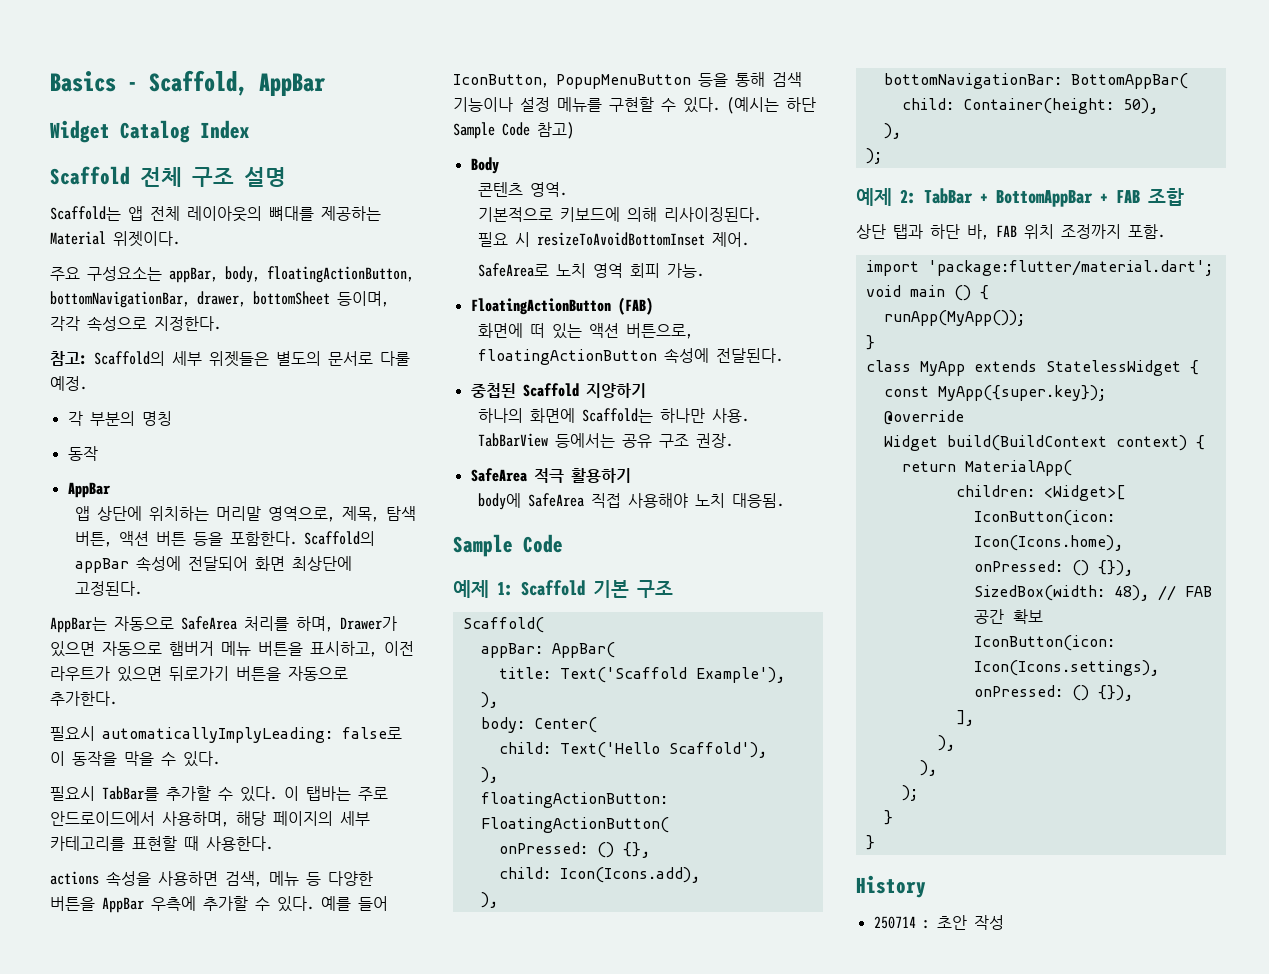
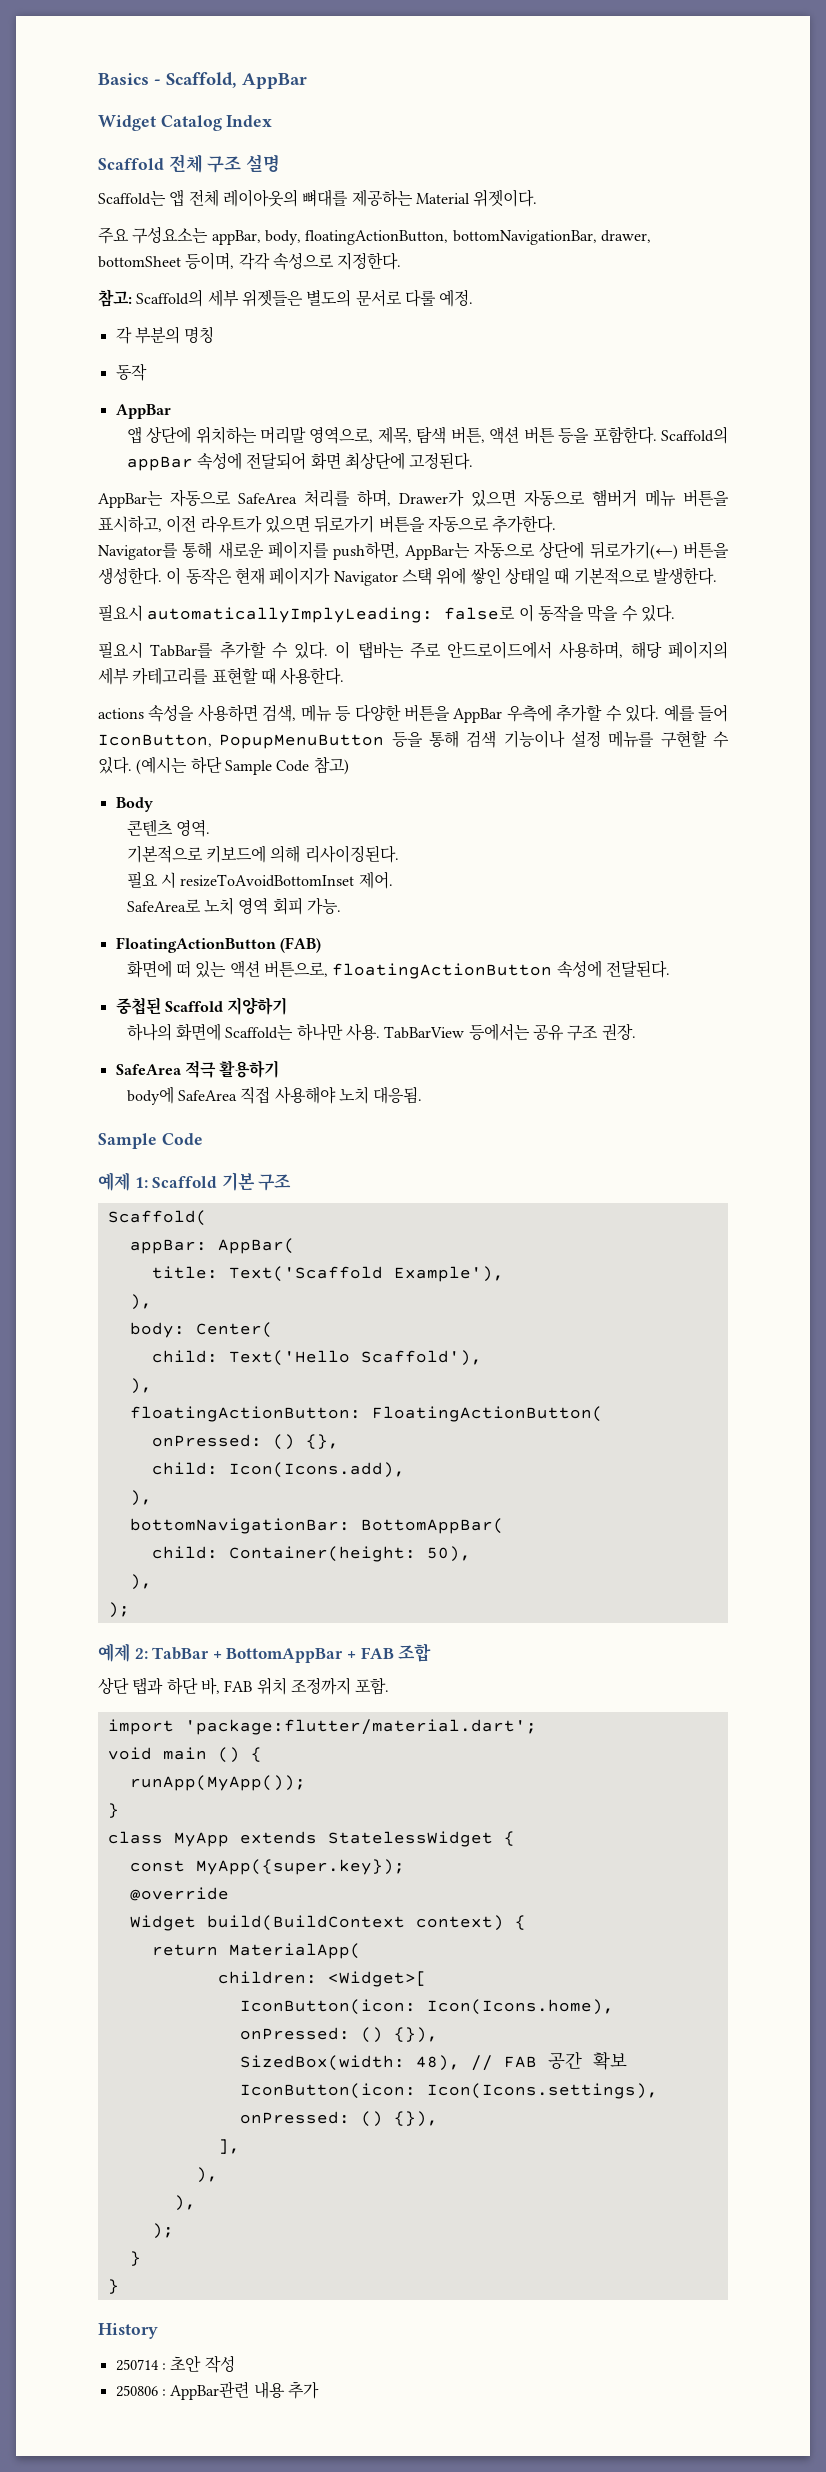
(117, 698) none -> [98,541,729,560] [98,567,717,586] // Navigator를 통해 새로운 페이지를 push하면, AppBar는 자동으로 상단에 뒤로가기(←) 버튼을 생성한다. 이 동작은 현재 페이지가 Navigator 스택 위에 쌓인 상태일 때 기본적으로 발생한다.
(1004, 922) none -> [115,2381,319,2400] // 250806 : AppBar관련 내용 추가

